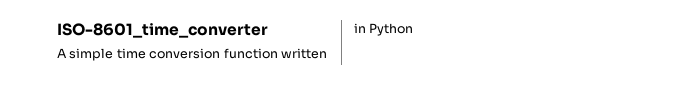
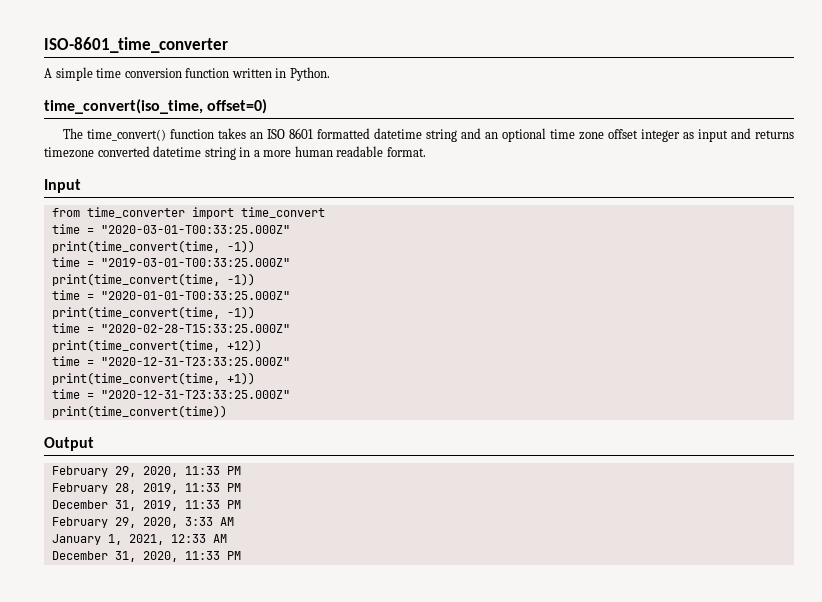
[369,23,414,36] Python -> [289,67,330,81] [44,99,268,114] [63,128,794,142] [44,146,426,160] [44,179,81,193] [51,207,325,219] [51,224,290,234] [51,240,255,253] [51,257,290,267] [51,273,255,286] [51,290,290,300] [51,306,255,319] [51,323,290,333] [51,339,262,352] [51,356,290,366] [51,372,255,385] [51,389,290,399] [51,405,227,418] [44,437,94,451] [51,466,241,477] [51,483,241,494] [51,500,241,511] [51,517,234,528] [51,534,227,545] [51,551,241,562] Python. // time_convert(iso_time, offset=0) // The time_convert() function takes an ISO 8601 formatted datetime string and an optional time zone offset integer as input and returns timezone converted datetime string in a more human readable format. // Input // from time_converter import time_convert // time = "2020-03-01-T00:33:25.000Z" // print(time_convert(time, -1)) // time = "2019-03-01-T00:33:25.000Z" // print(time_convert(time, -1)) // time = "2020-01-01-T00:33:25.000Z" // print(time_convert(time, -1)) // time = "2020-02-28-T15:33:25.000Z" // print(time_convert(time, +12)) // time = "2020-12-31-T23:33:25.000Z" // print(time_convert(time, +1)) // time = "2020-12-31-T23:33:25.000Z" // print(time_convert(time)) // Output // February 29, 2020, 11:33 PM // February 28, 2019, 11:33 PM // December 31, 2019, 11:33 PM // February 29, 2020, 3:33 AM // January 1, 2021, 12:33 AM // December 31, 2020, 11:33 PM

